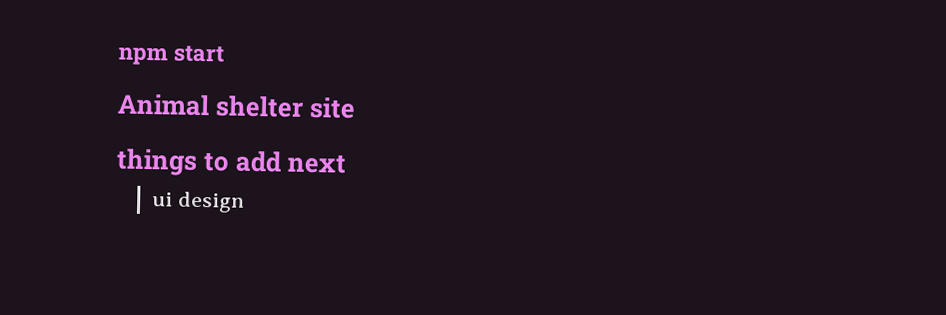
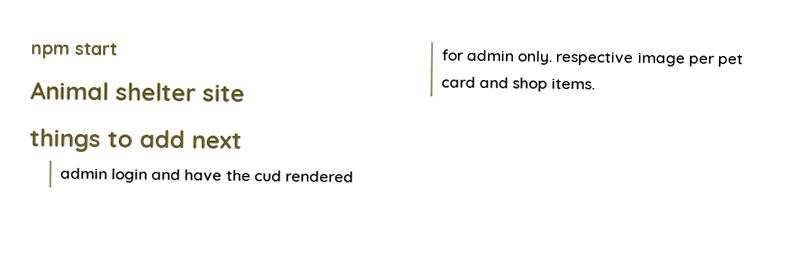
[152,191,245,213] ui design -> [59,167,354,183] [440,49,743,68] [440,76,596,92] admin login and have the cud rendered for admin only. respective image per pet card and shop items.

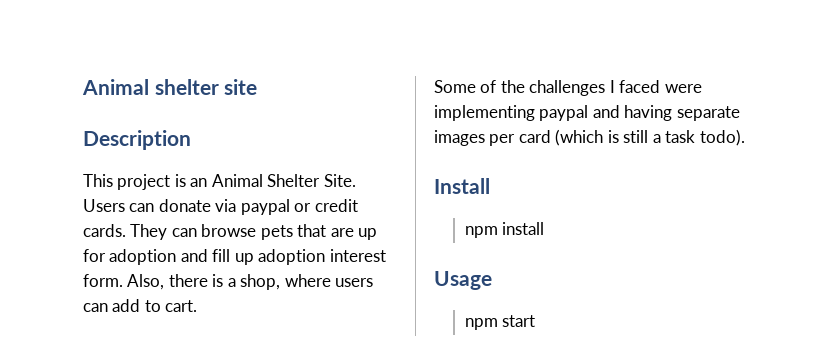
[30,42,118,59] npm start // -> (82, 87) none
[29,128,242,153] [59,167,354,183] [440,49,743,68] [440,76,596,92] things to add next // admin login and have the cud rendered for admin only. respective image per pet card and shop items. -> [83,130,191,150] [83,174,356,190] [83,199,358,215] [83,224,378,240] [83,249,386,265] [83,274,374,290] [83,299,198,312] [434,80,702,96] [434,105,740,121] [434,129,745,146] [434,178,490,194] [464,222,544,238] [434,271,492,290] [464,315,535,330] Description // This project is an Animal Shelter Site. Users can donate via paypal or credit cards. They can browse pets that are up for adoption and fill up adoption interest form. Also, there is a shop, where users can add to cart. // Some of the challenges I faced were implementing paypal and having separate images per card (which is still a task todo). // Install // npm install // Usage // npm start

